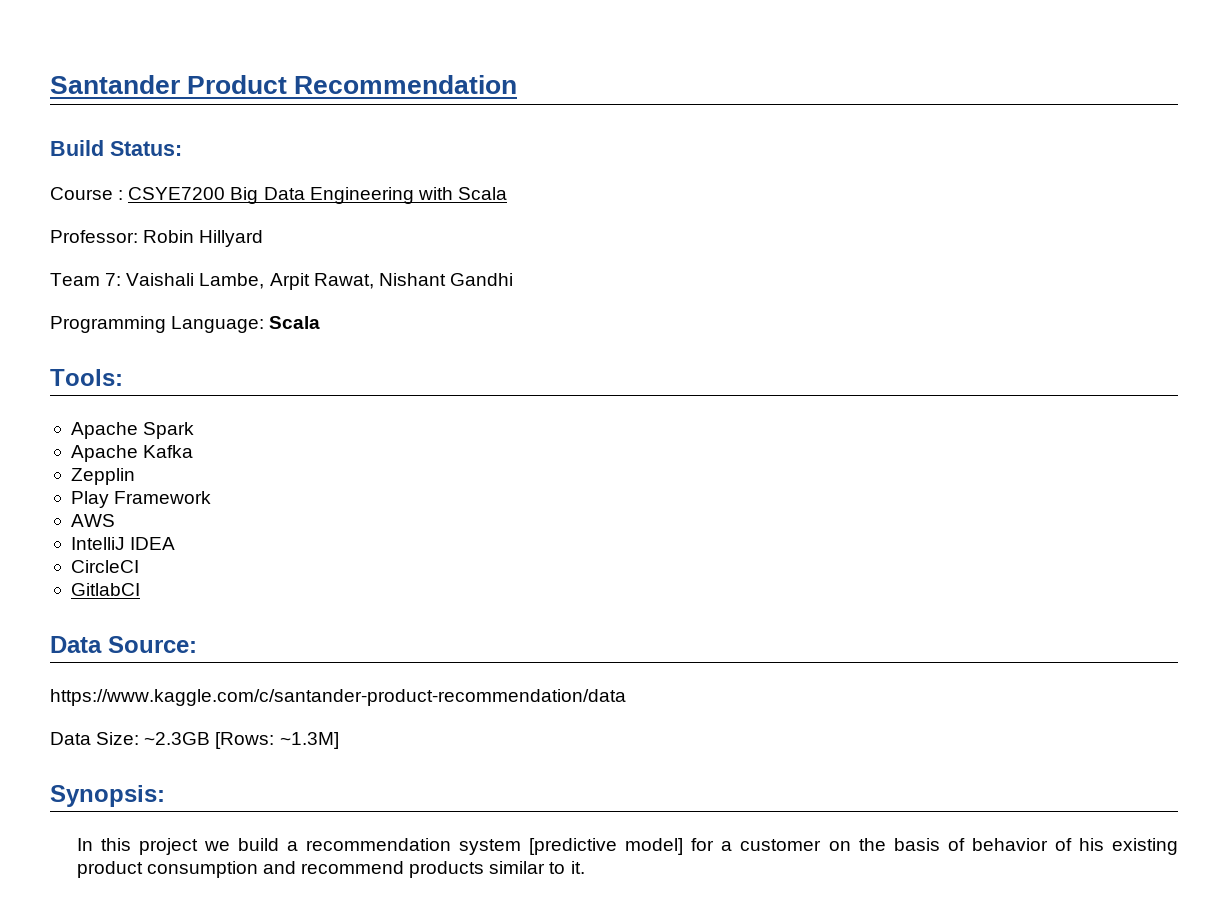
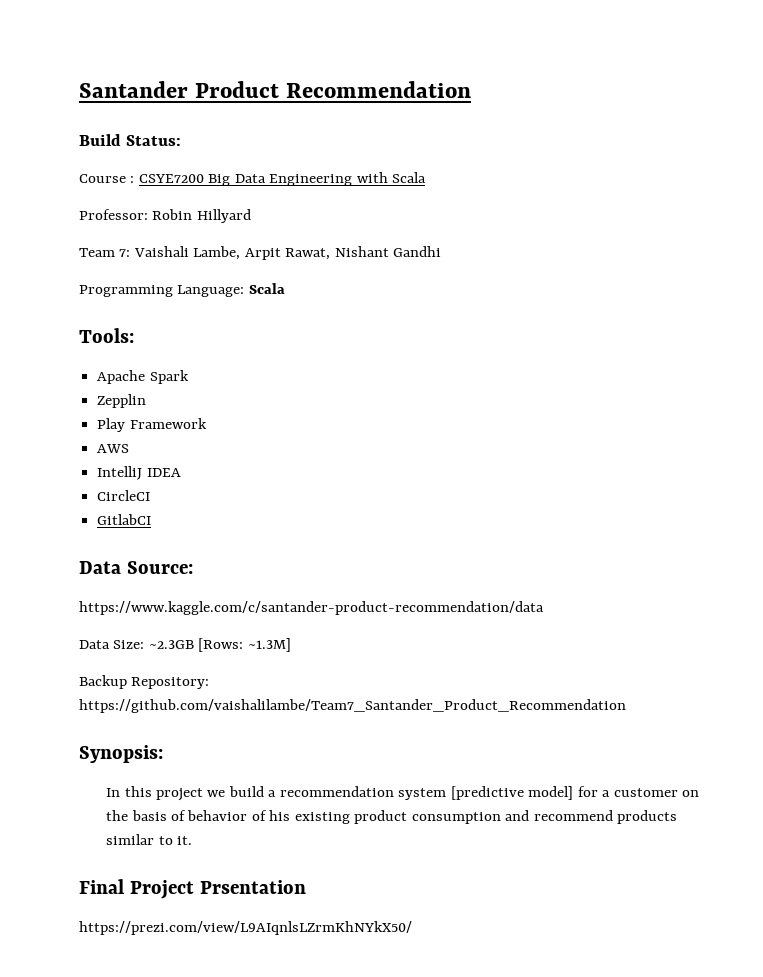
[70,445,194,462] // Apache Kafka -> (189, 377) none
(339, 740) none -> [79,675,210,689] [79,699,626,713] // Backup Repository: https://github.com/vaishalilambe/Team7_Santander_Product_Recommendation
(585, 867) none -> [79,879,306,899] [79,921,412,935] // Final Project Prsentation // https://prezi.com/view/L9AIqnlsLZrmKhNYkX50/

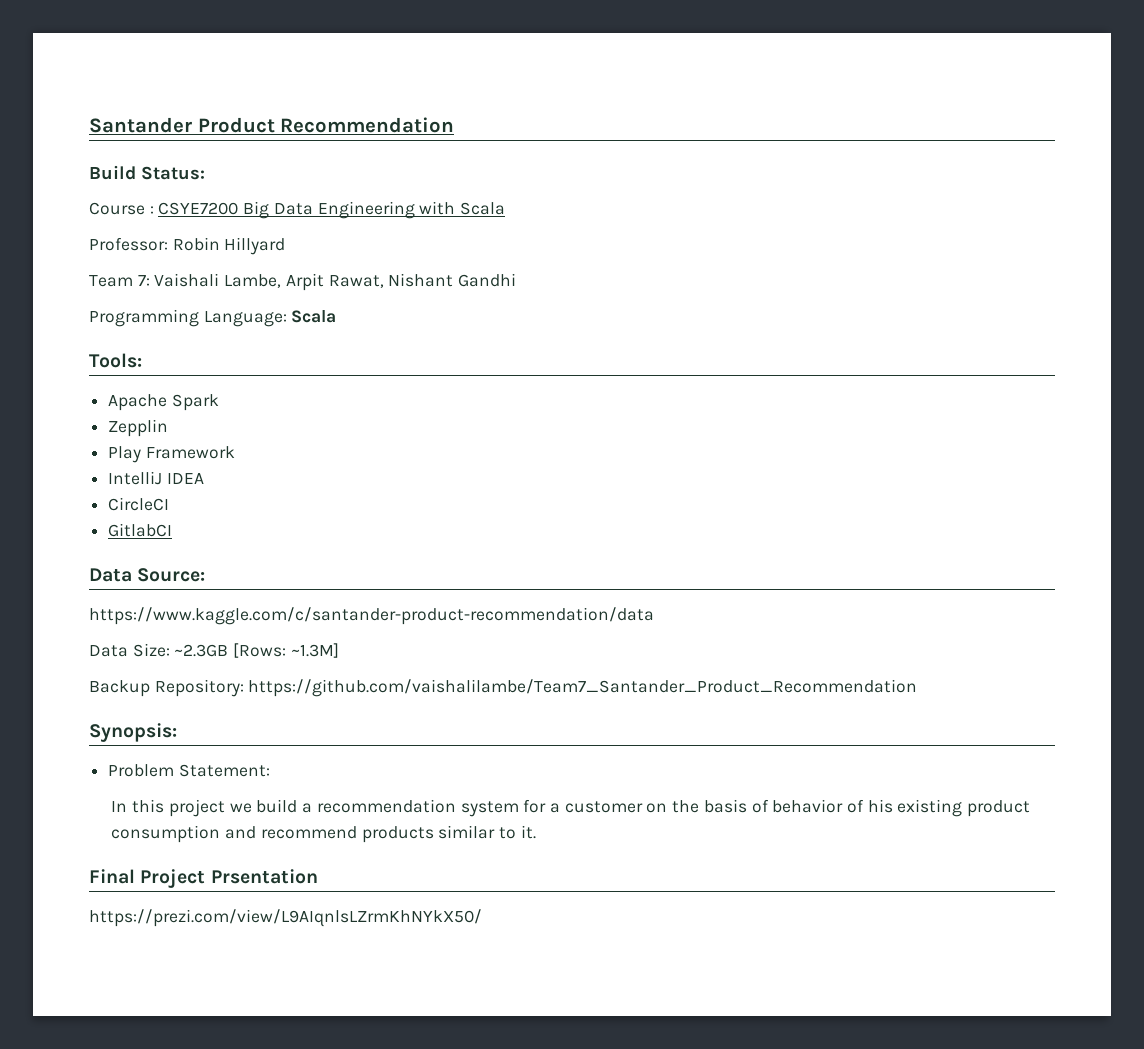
[97,444,130,453] // AWS -> (235, 452) none
(163, 754) none -> [108,764,270,777] // Problem Statement:
[450,786,574,800] [predictive model] -> (519, 809) none

